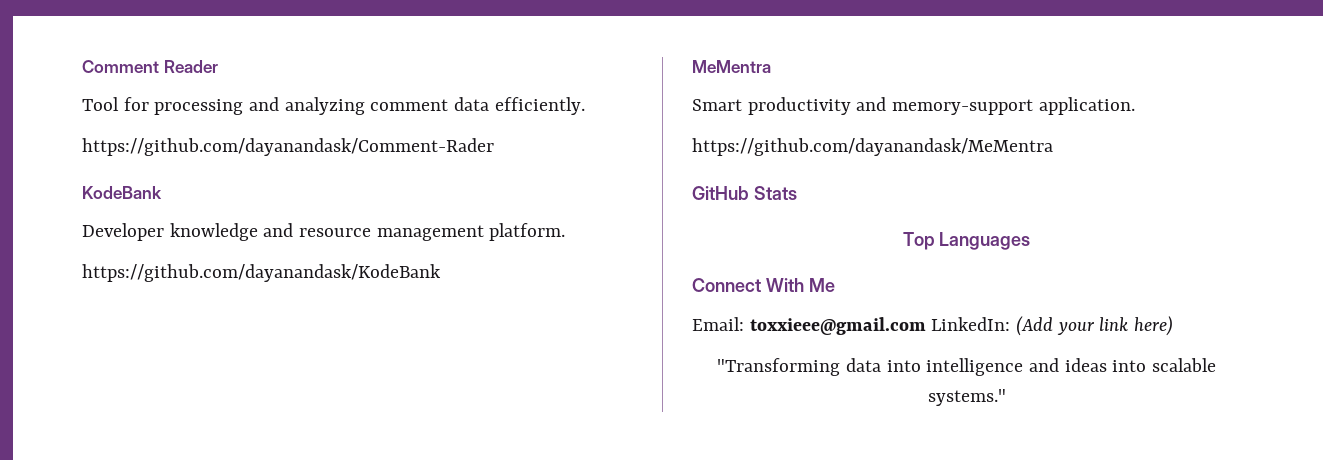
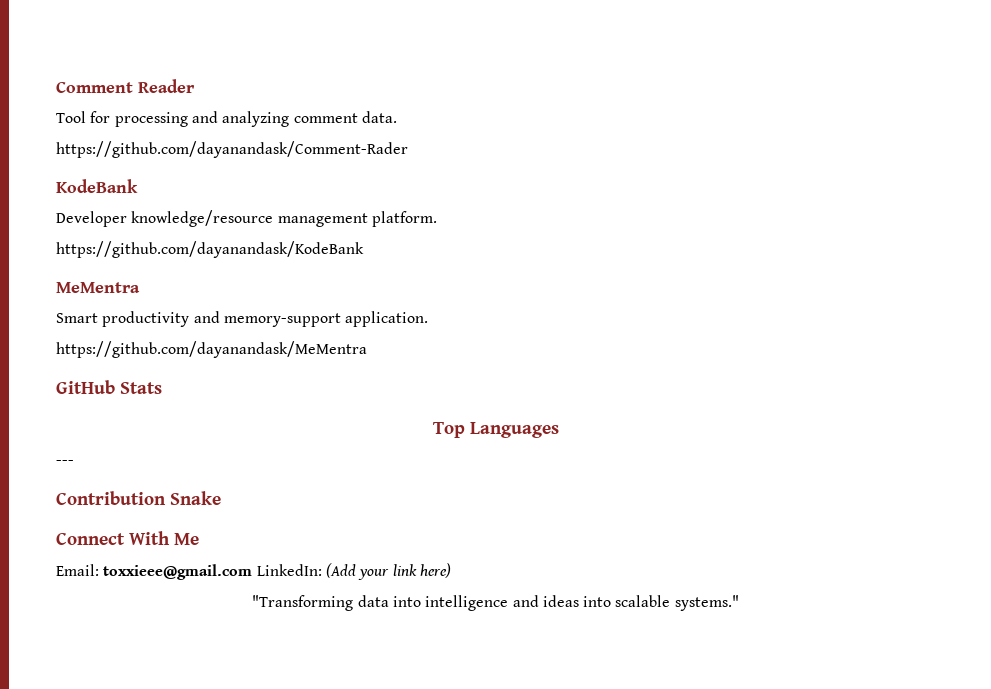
[454,97,585,115] data efficiently. -> [361,111,397,123] data.
[169,223,372,241] knowledge and resource -> [131,210,274,227] knowledge/resource
(1031, 241) none -> [56,460,74,465] [56,491,221,505] // --- // Contribution Snake

